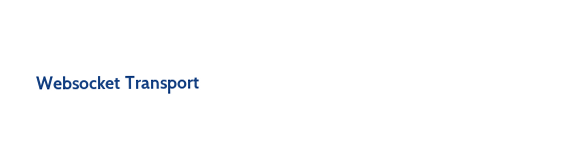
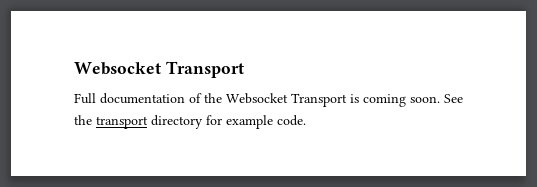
[35,75,200,94] Websocket Transport -> [74,61,244,78] [74,93,463,107] [74,115,306,129] Websocket Transport // Full documentation of the Websocket Transport is coming soon. See the transport directory for example code.

